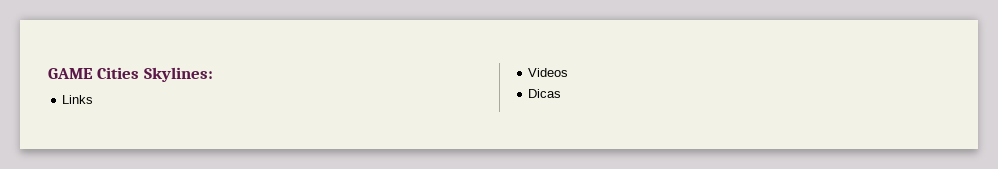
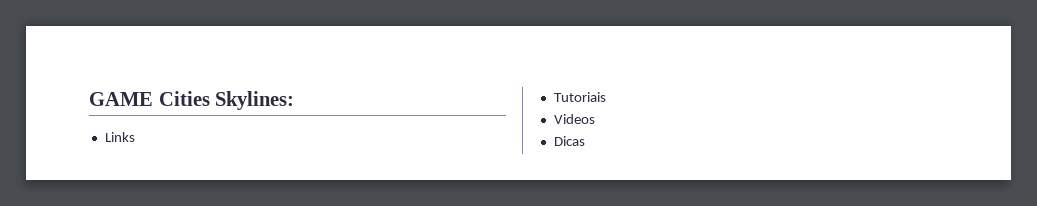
(94, 99) none -> [553,92,606,102] // Tutoriais

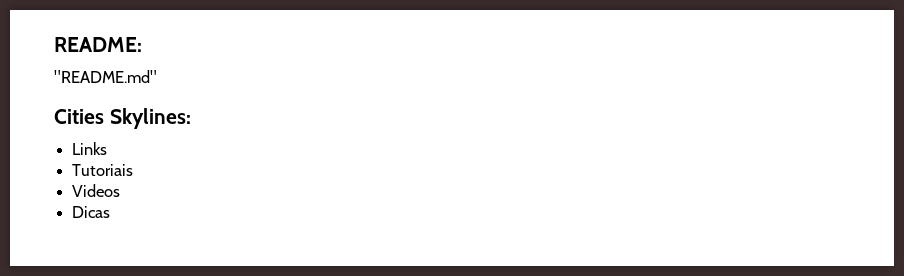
[89,92,153,106] GAME -> [54,37,142,52] [54,70,157,83] README: // "README.md" //

